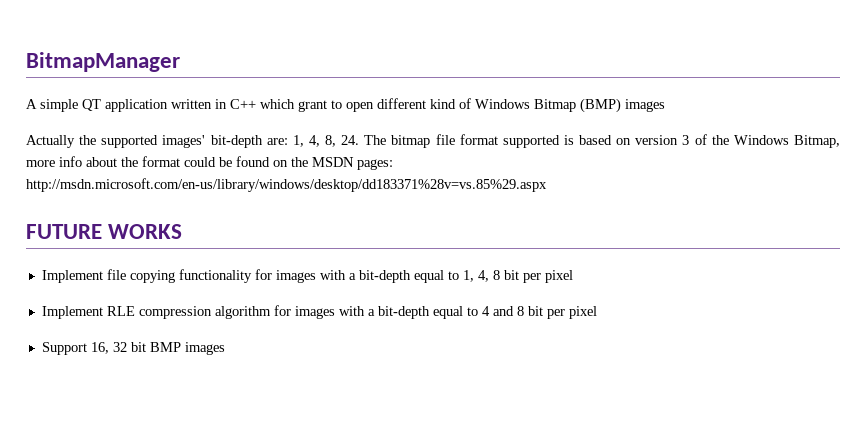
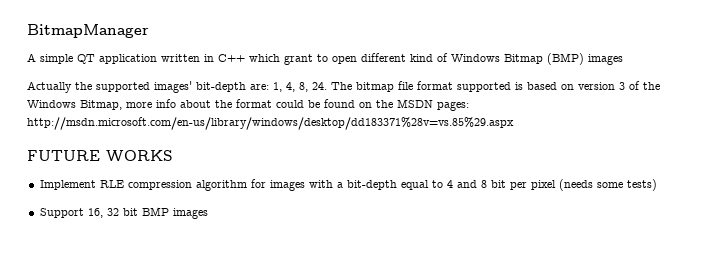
[41,269,573,283] // Implement file copying functionality for images with a bit-depth equal to 1, 4, 8 bit per pixel -> (173, 156) none
(597, 312) none -> [558,179,657,191] (needs some tests)

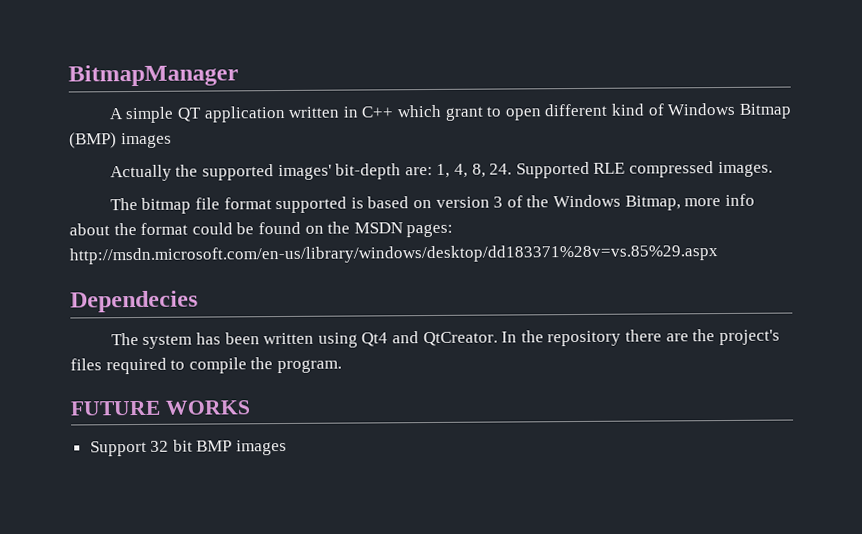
(327, 86) none -> [515,161,773,179] Supported RLE compressed images. //
[27,150,173,162] [39,179,657,191] FUTURE WORKS // Implement RLE compression algorithm for images with a bit-depth equal to 4 and 8 bit per pixel (needs some tests) -> [70,290,198,313] [110,329,780,349] [70,357,342,375] [70,400,250,416] Dependecies // The system has been written using Qt4 and QtCreator. In the repository there are the project's files required to compile the program. // FUTURE WORKS
[87,208,103,218] 16, -> (147, 448) none

